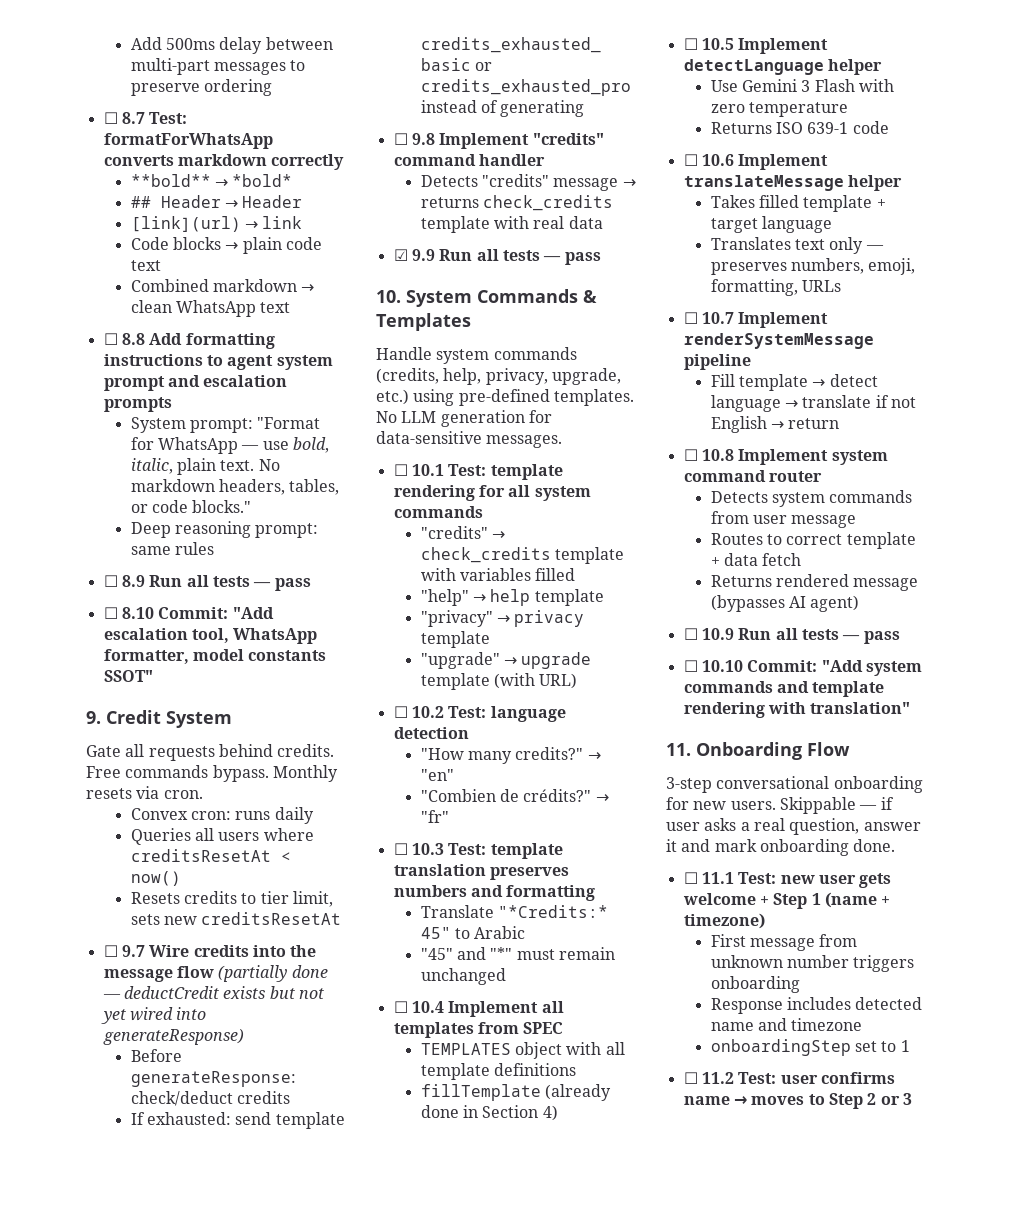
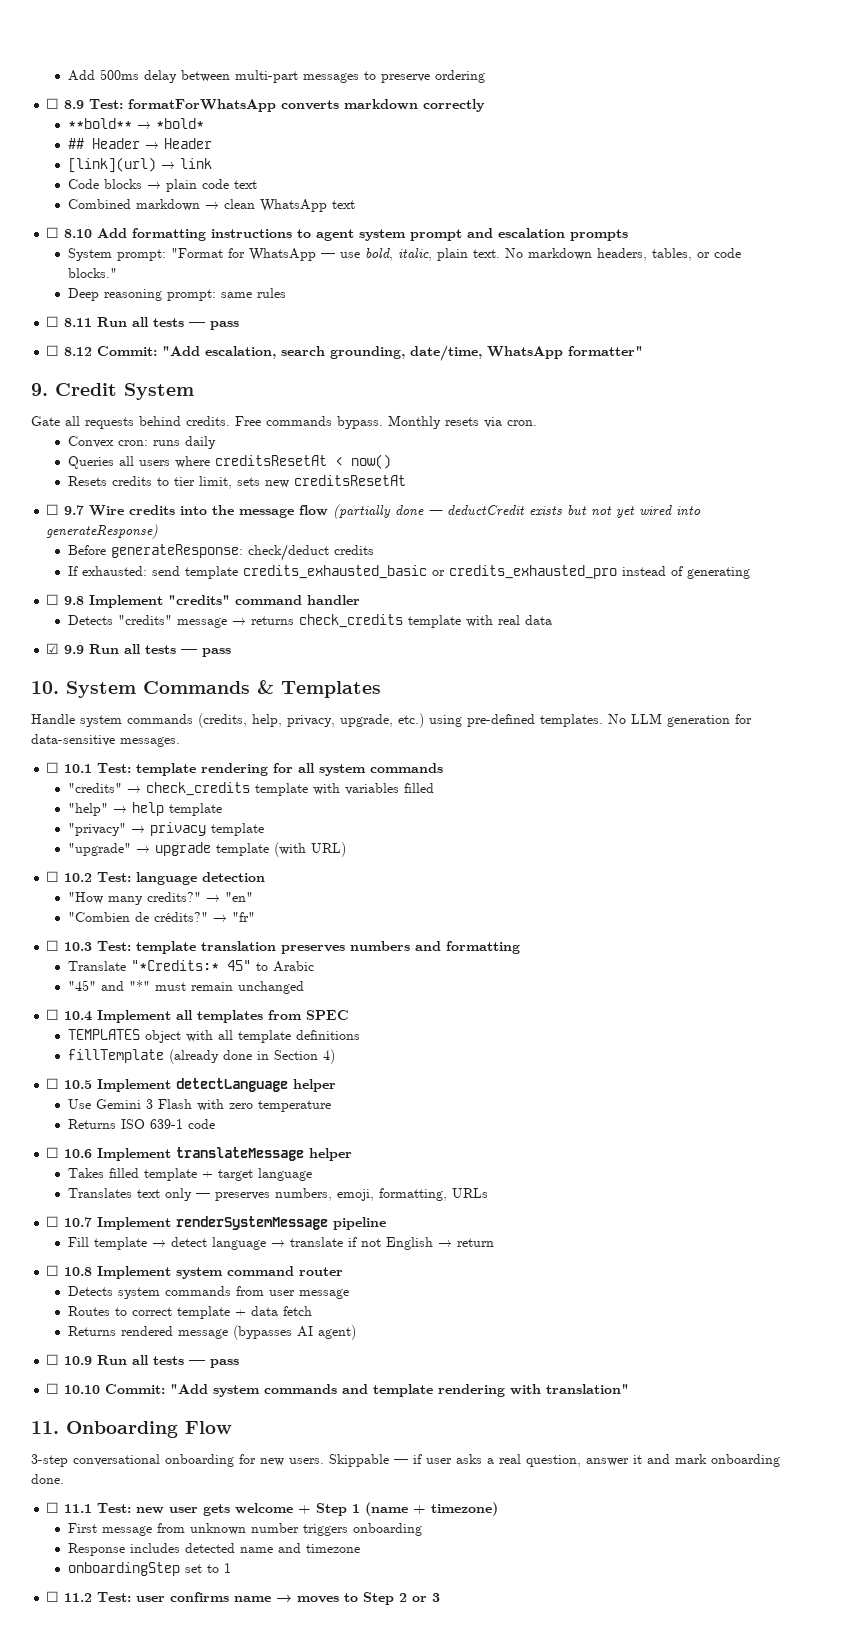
[121,112,145,124] 8.7 -> [64,100,85,109] 8.9
[121,333,145,345] 8.8 -> [64,229,93,238] 8.10
[121,575,311,591] [103,607,274,619] [103,628,318,644] [103,649,327,664] [103,670,153,682] 8.9 Run all tests — pass // ☐ 8.10 Commit: "Add escalation tool, WhatsApp formatter, model constants SSOT" -> [64,317,240,330] [46,345,644,361] 8.11 Run all tests — pass // ☐ 8.12 Commit: "Add escalation, search grounding, date/time, WhatsApp formatter"

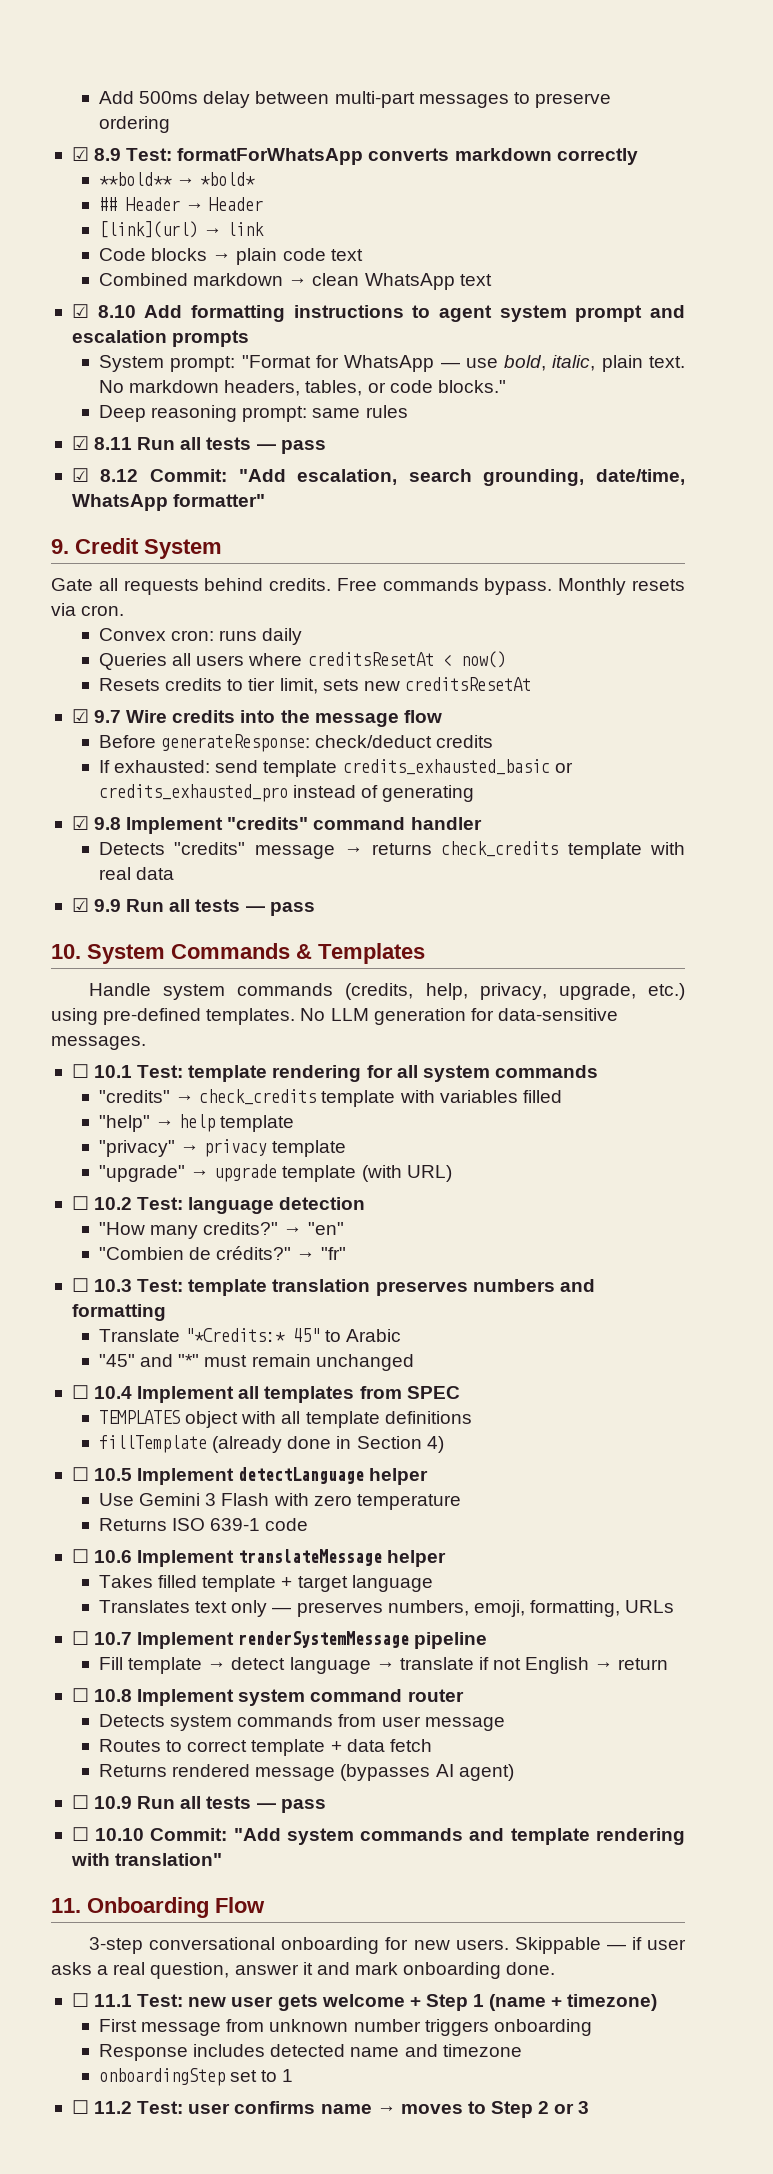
[46,98,60,109] ☐ -> [71,147,89,161] ☑
[46,227,60,238] ☐ -> [71,304,89,318] ☑
[46,316,60,327] ☐ -> [71,436,89,450] ☑
[46,345,60,356] ☐ -> [71,468,89,482] ☑
[46,504,60,515] ☐ -> [71,709,89,723] ☑
[333,504,702,519] [46,524,159,539] (partially done — deductCredit exists but not yet wired into generateResponse) -> (442, 716) none
[46,594,60,605] ☐ -> [71,816,89,830] ☑

